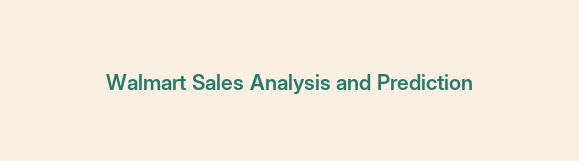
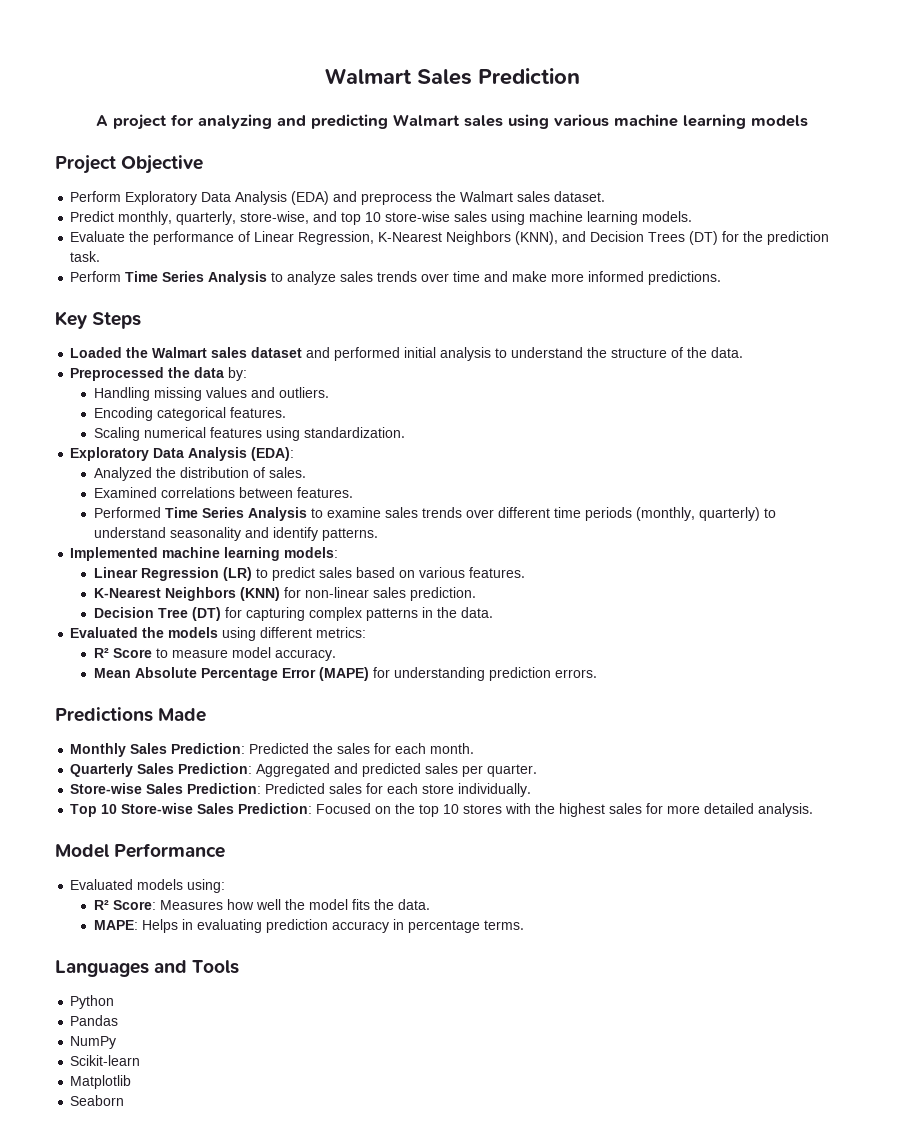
[249,74,473,95] Analysis and Prediction -> [477,68,580,85] [96,114,808,130] [55,155,204,174] [70,191,606,205] [70,211,693,225] [70,231,830,245] [70,251,101,262] [70,271,722,285] [55,311,142,329] [70,347,744,361] [70,367,248,381] [94,387,330,401] [94,407,287,421] [94,427,406,441] [70,447,295,461] [94,467,307,481] [94,487,354,498] [94,507,777,521] [94,527,379,541] [70,547,339,561] [94,567,526,581] [94,587,477,601] [94,607,494,621] [70,627,367,641] [94,647,337,661] [94,667,598,681] [55,707,207,722] [70,743,475,757] [70,763,538,777] [70,783,532,797] [70,803,814,817] [55,843,226,858] [70,879,226,893] [94,899,431,910] [94,919,525,933] [55,960,240,977] [70,995,115,1009] [70,1015,119,1026] [70,1036,117,1049] [70,1055,141,1066] [70,1075,132,1089] [70,1095,125,1106] Prediction // A project for analyzing and predicting Walmart sales using various machine learning models // Project Objective // Perform Exploratory Data Analysis (EDA) and preprocess the Walmart sales dataset. // Predict monthly, quarterly, store-wise, and top 10 store-wise sales using machine learning models. // Evaluate the performance of Linear Regression, K-Nearest Neighbors (KNN), and Decision Trees (DT) for the prediction task. // Perform Time Series Analysis to analyze sales trends over time and make more informed predictions. // Key Steps // Loaded the Walmart sales dataset and performed initial analysis to understand the structure of the data. // Preprocessed the data by: // Handling missing values and outliers. // Encoding categorical features. // Scaling numerical features using standardization. // Exploratory Data Analysis (EDA): // Analyzed the distribution of sales. // Examined correlations between features. // Performed Time Series Analysis to examine sales trends over different time periods (monthly, quarterly) to understand seasonality and identify patterns. // Implemented machine learning models: // Linear Regression (LR) to predict sales based on various features. // K-Nearest Neighbors (KNN) for non-linear sales prediction. // Decision Tree (DT) for capturing complex patterns in the data. // Evaluated the models using different metrics: // R² Score to measure model accuracy. // Mean Absolute Percentage Error (MAPE) for understanding prediction errors. // Predictions Made // Monthly Sales Prediction: Predicted the sales for each month. // Quarterly Sales Prediction: Aggregated and predicted sales per quarter. // Store-wise Sales Prediction: Predicted sales for each store individually. // Top 10 Store-wise Sales Prediction: Focused on the top 10 stores with the highest sales for more detailed analysis. // Model Performance // Evaluated models using: // R² Score: Measures how well the model fits the data. // MAPE: Helps in evaluating prediction accuracy in percentage terms. // Languages and Tools // Python // Pandas // NumPy // Scikit-learn // Matplotlib // Seaborn

